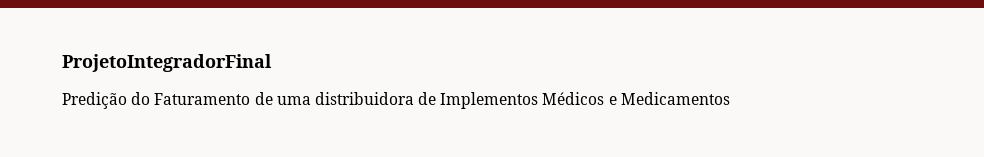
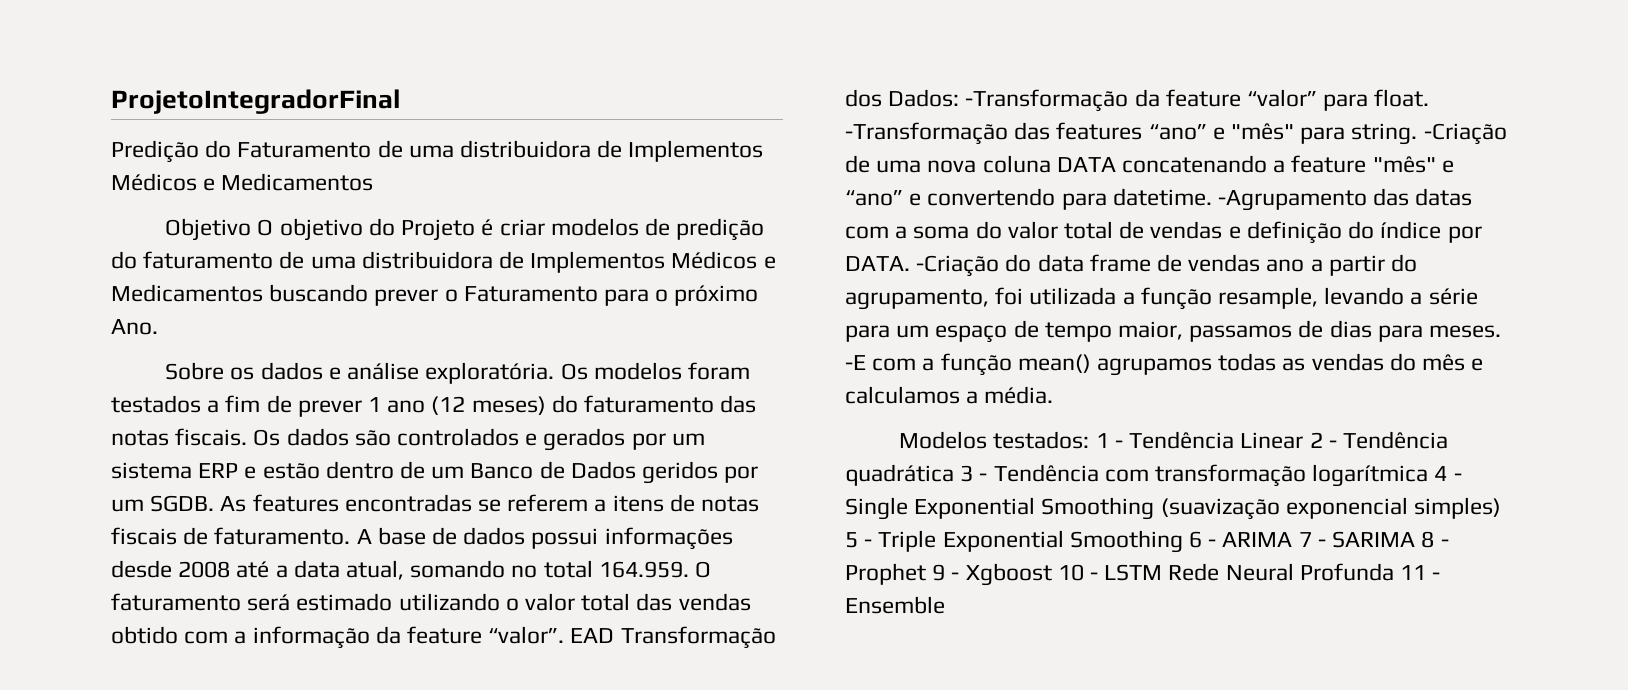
(730, 98) none -> [165,218,765,241] [111,251,776,273] [111,284,759,306] [111,319,158,335] [165,362,750,384] [111,395,757,417] [111,428,705,451] [111,461,759,484] [111,494,760,512] [111,527,733,550] [111,560,712,580] [111,593,751,611] [111,626,776,649] [845,89,1430,112] [845,122,1507,145] [845,155,1454,173] [845,188,1473,211] [845,221,1482,244] [845,254,1418,277] [845,287,1478,310] [845,320,1502,343] [845,353,1484,376] [845,386,1054,404] [899,431,1448,449] [845,464,1462,487] [845,497,1502,520] [845,530,1449,553] [845,563,1441,586] [845,596,945,614] // Objetivo O objetivo do Projeto é criar modelos de predição do faturamento de uma distribuidora de Implementos Médicos e Medicamentos buscando prever o Faturamento para o próximo Ano. // Sobre os dados e análise exploratória. Os modelos foram testados a fim de prever 1 ano (12 meses) do faturamento das notas fiscais. Os dados são controlados e gerados por um sistema ERP e estão dentro de um Banco de Dados geridos por um SGDB. As features encontradas se referem a itens de notas fiscais de faturamento. A base de dados possui informações desde 2008 até a data atual, somando no total 164.959. O faturamento será estimado utilizando o valor total das vendas obtido com a informação da feature “valor”. EAD Transformação dos Dados: -Transformação da feature “valor” para float. -Transformação das features “ano” e "mês" para string. -Criação de uma nova coluna DATA concatenando a feature "mês" e “ano” e convertendo para datetime. -Agrupamento das datas com a soma do valor total de vendas e definição do índice por DATA. -Criação do data frame de vendas ano a partir do agrupamento, foi utilizada a função resample, levando a série para um espaço de tempo maior, passamos de dias para meses. -E com a função mean() agrupamos todas as vendas do mês e calculamos a média. // Modelos testados: 1 - Tendência Linear 2 - Tendência quadrática 3 - Tendência com transformação logarítmica 4 - Single Exponential Smoothing (suavização exponencial simples) 5 - Triple Exponential Smoothing 6 - ARIMA 7 - SARIMA 8 - Prophet 9 - Xgboost 10 - LSTM Rede Neural Profunda 11 - Ensemble

